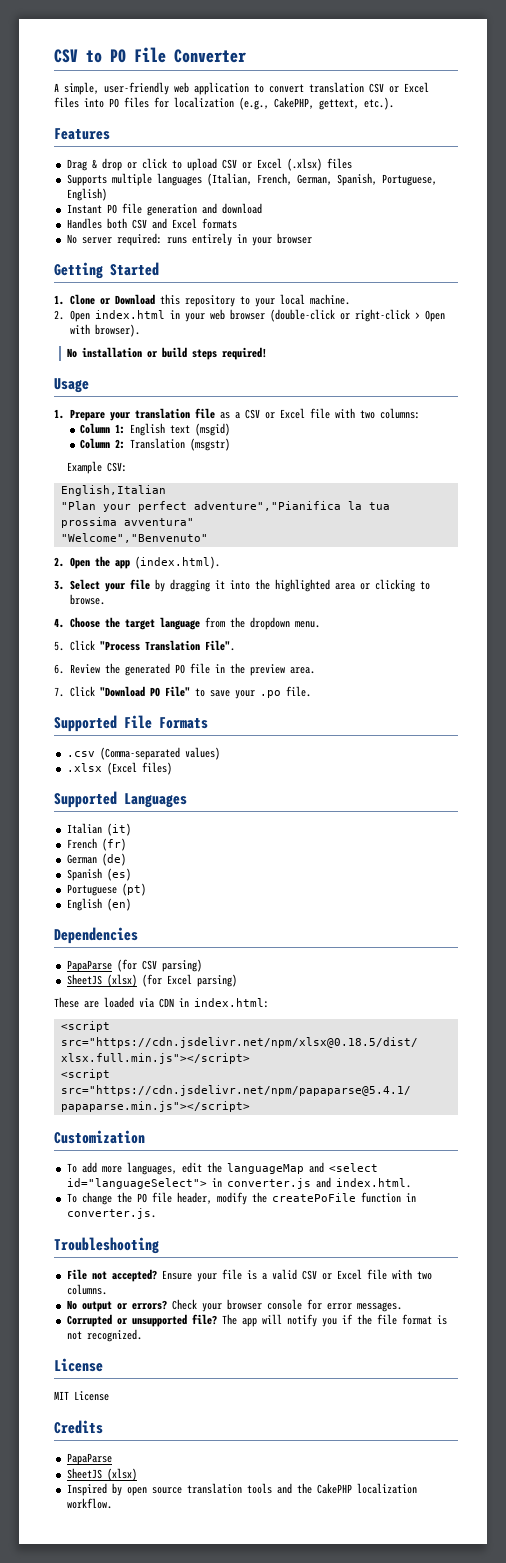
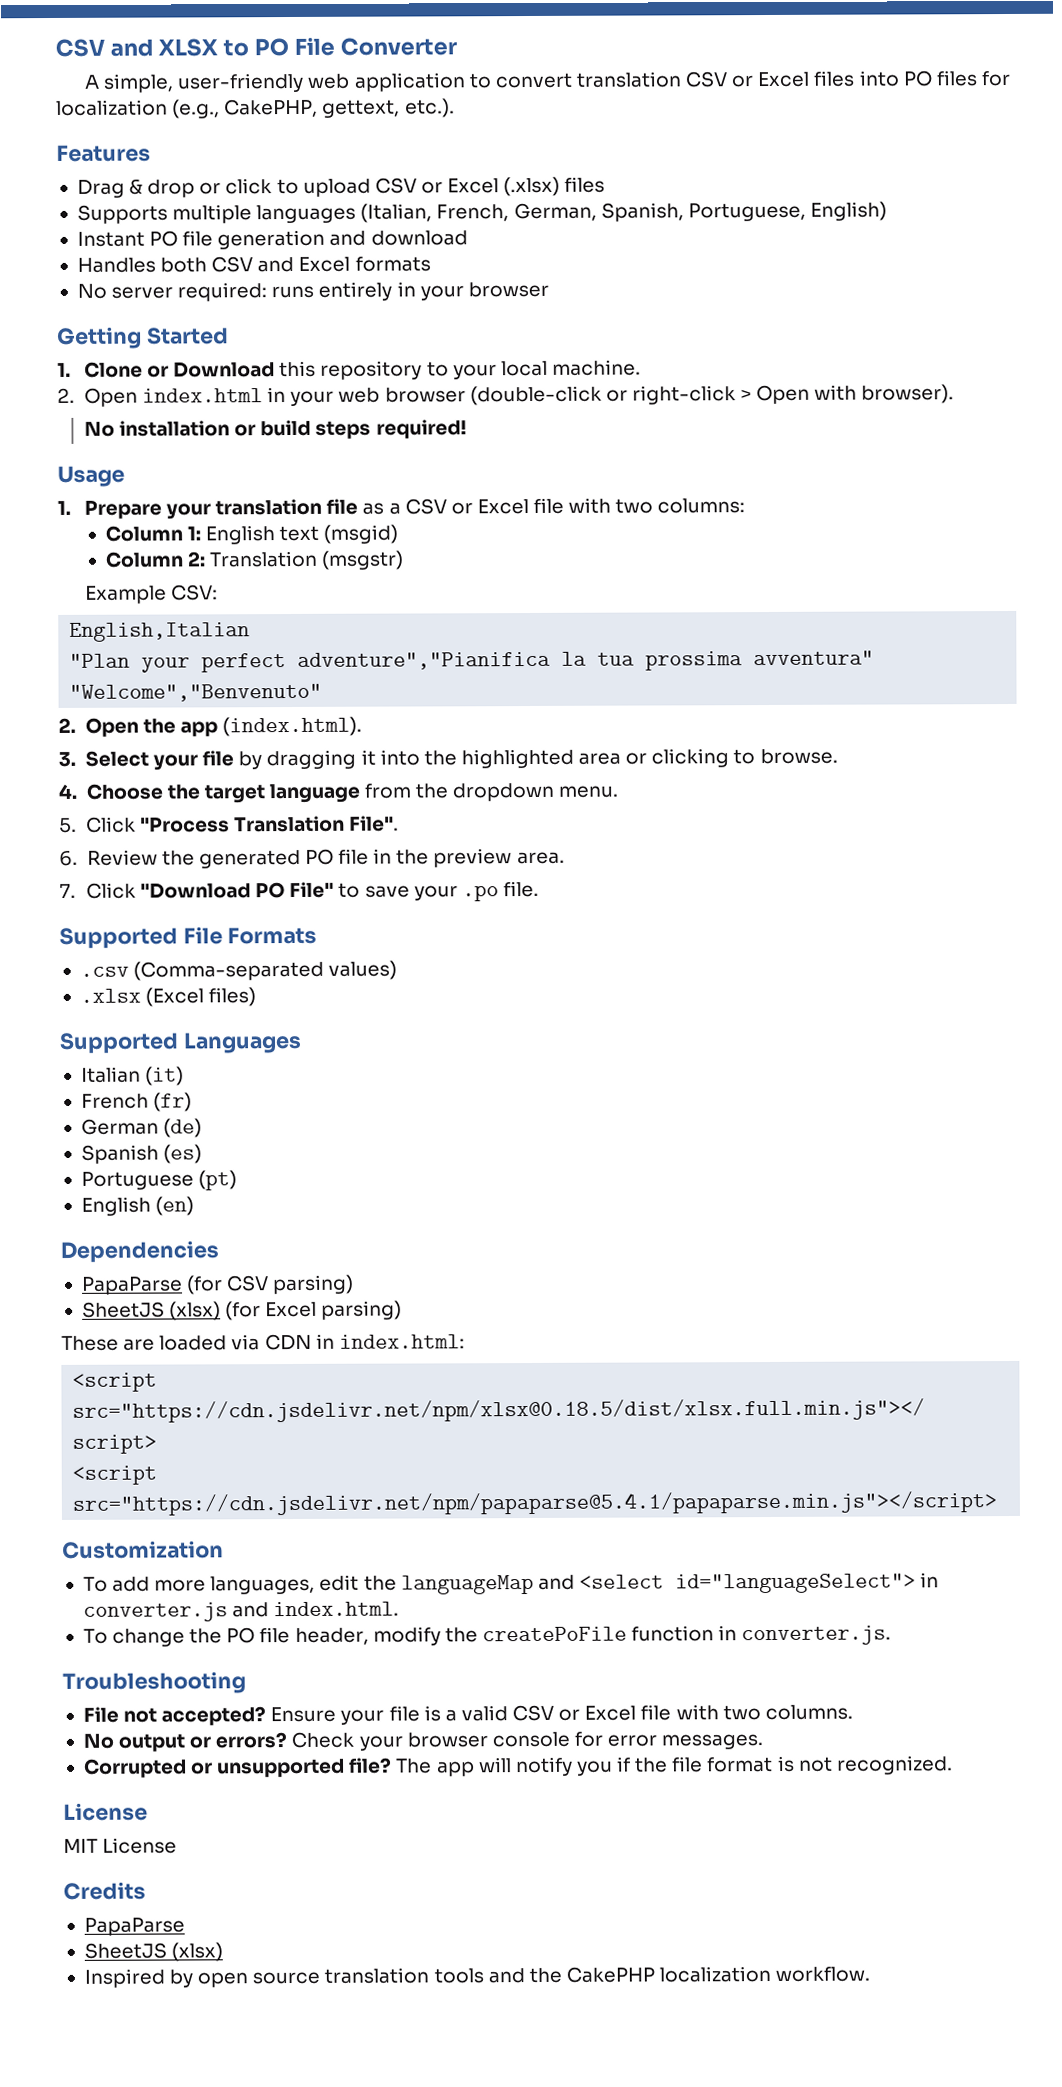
[54,49,78,63] CSV -> [55,38,218,57] CSV and XLSX

